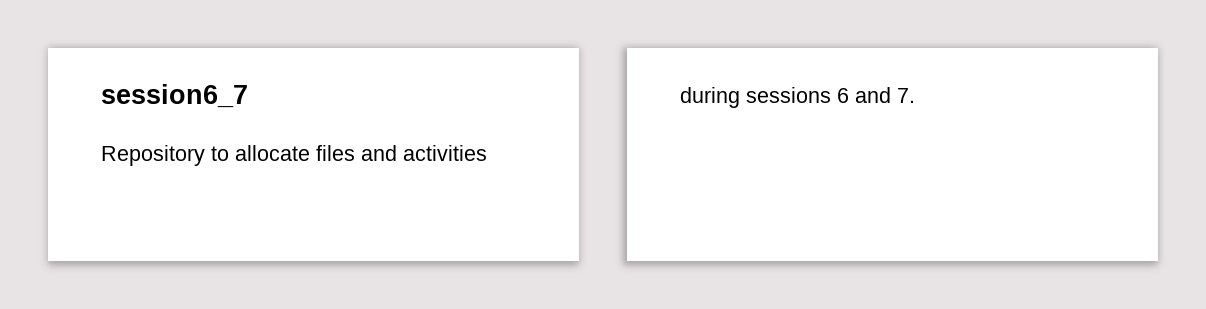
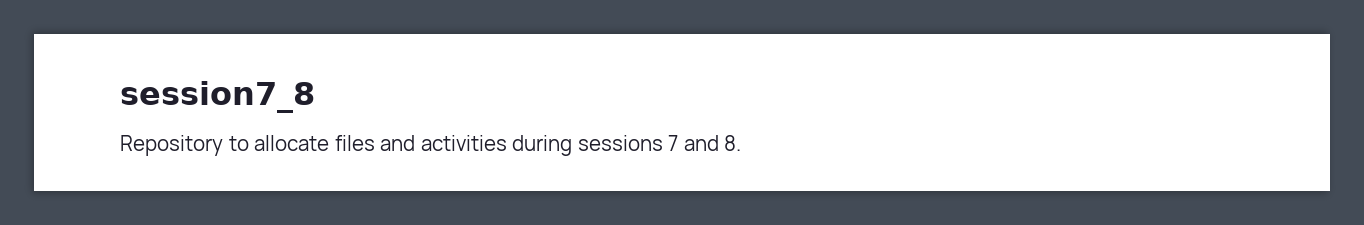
[101,84,248,108] session6_7 -> [120,81,315,113] session7_8
[837,87,915,103] 6 and 7. -> [668,135,742,151] 7 and 8.

